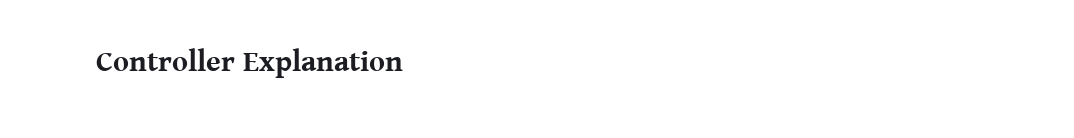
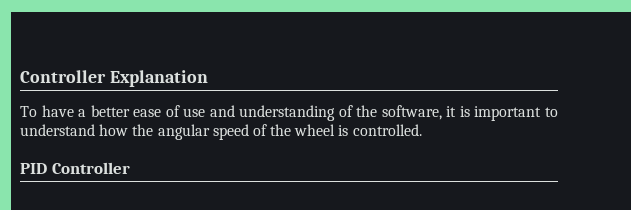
(403, 63) none -> [20,105,559,121] [20,124,422,140] [20,162,130,174] // To have a better ease of use and understanding of the software, it is important to understand how the angular speed of the wheel is controlled. // PID Controller

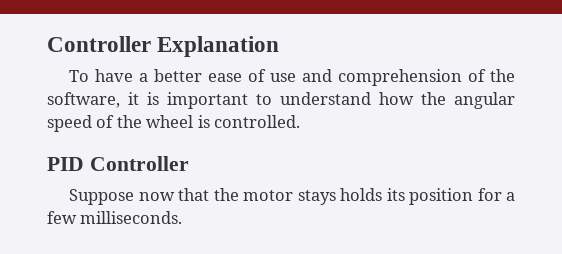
[239,105,336,121] understanding -> [338,69,463,86] comprehension
(130, 168) none -> [69,188,515,205] [47,211,183,224] // Suppose now that the motor stays holds its position for a few milliseconds.

